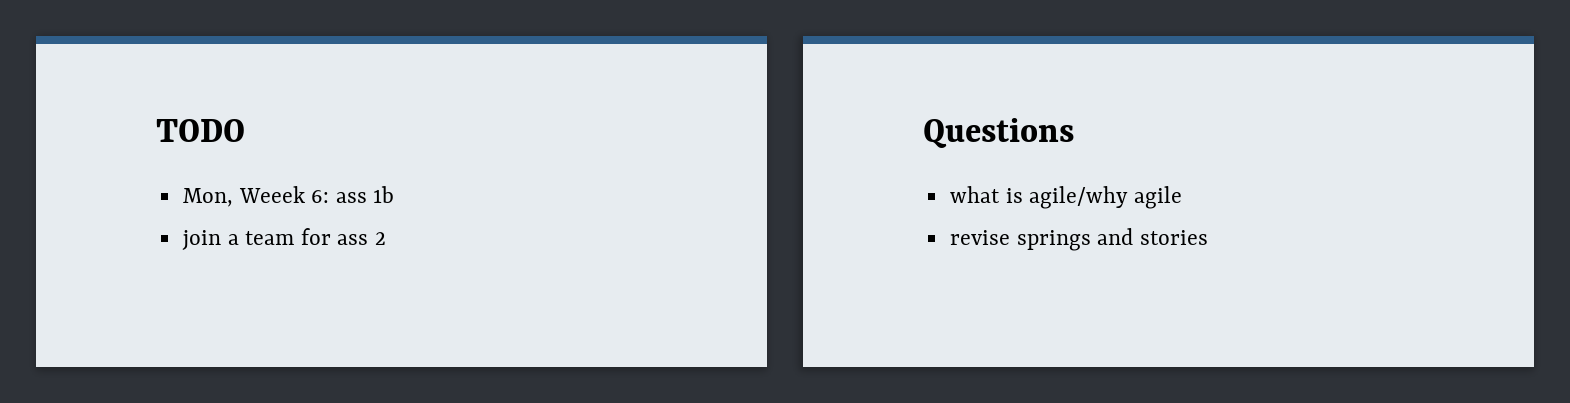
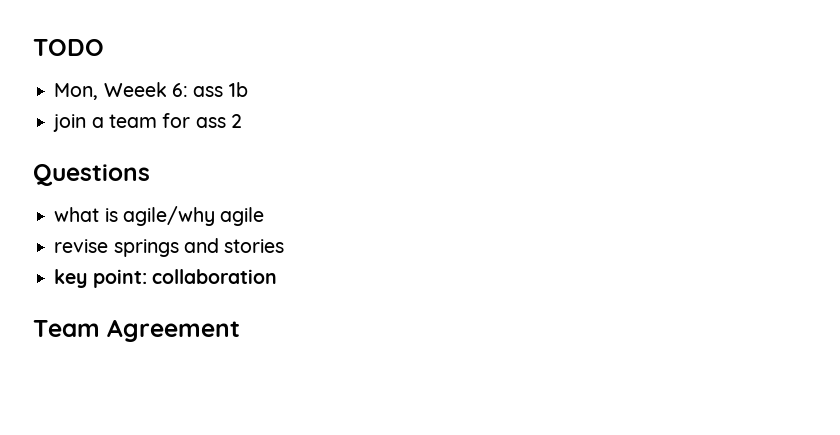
(1208, 237) none -> [54,269,277,288] [33,319,240,342] // key point: collaboration // Team Agreement

